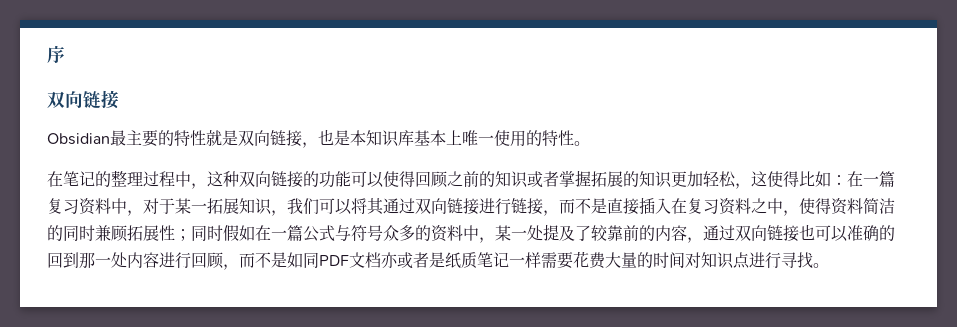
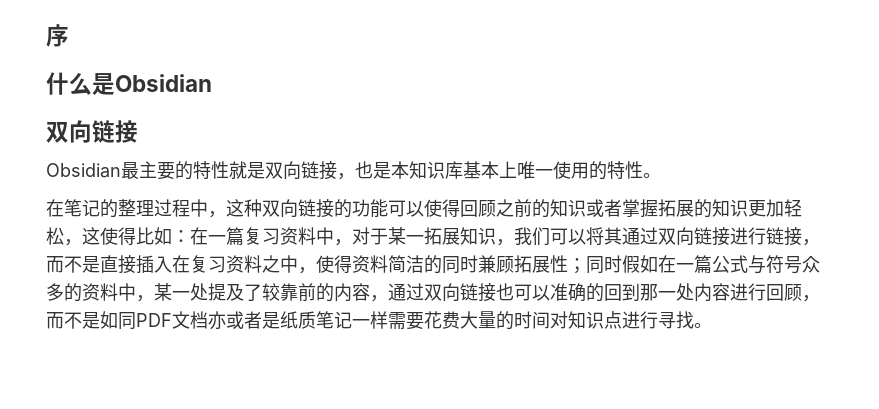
(65, 54) none -> [46,72,212,95] // 什么是Obsidian

